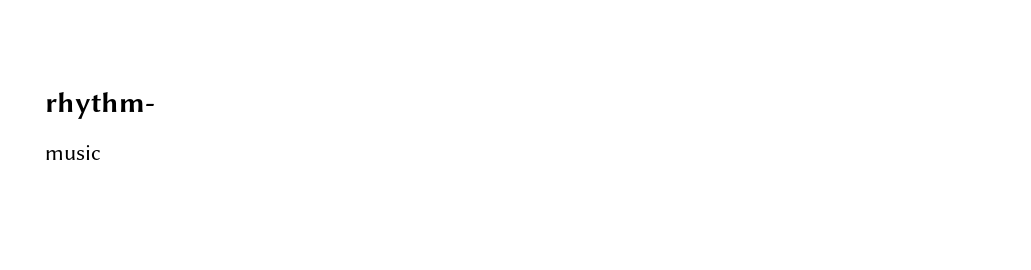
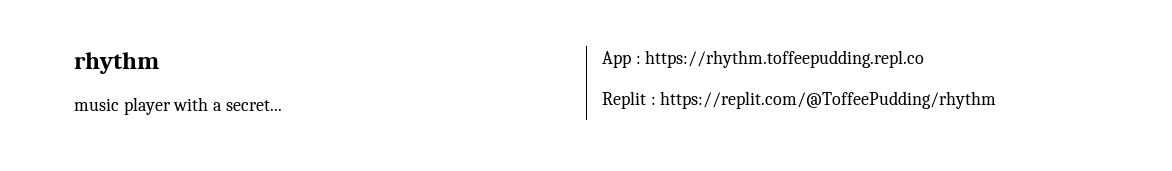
[45,92,155,119] rhythm- -> [74,52,159,74] rhythm
(101, 152) none -> [123,97,282,115] [602,50,925,68] [602,91,997,109] player with a secret... // App : https://rhythm.toffeepudding.repl.co // Replit : https://replit.com/@ToffeePudding/rhythm

